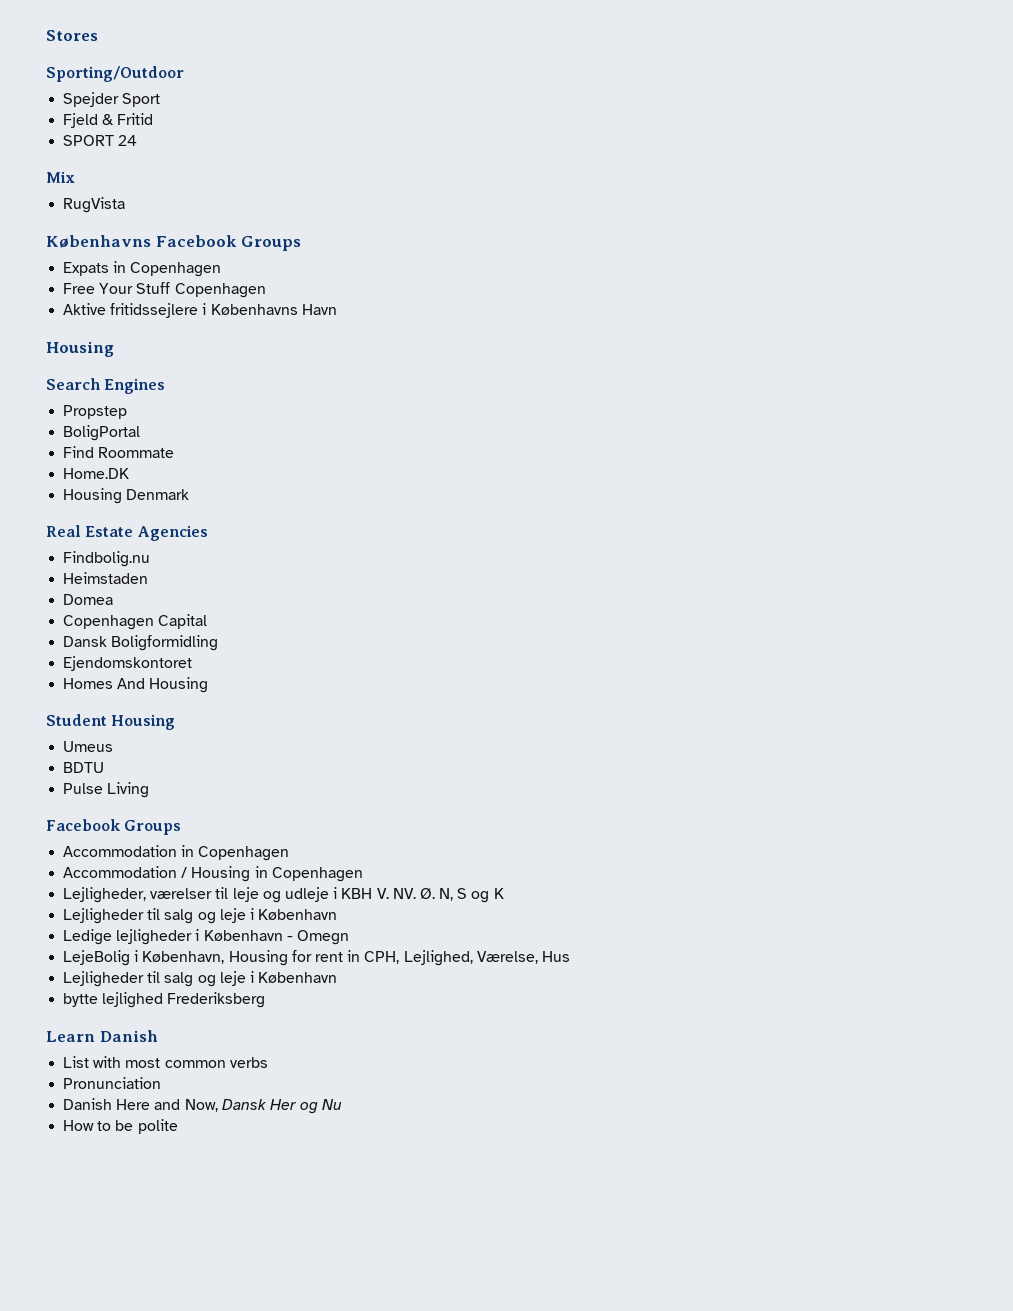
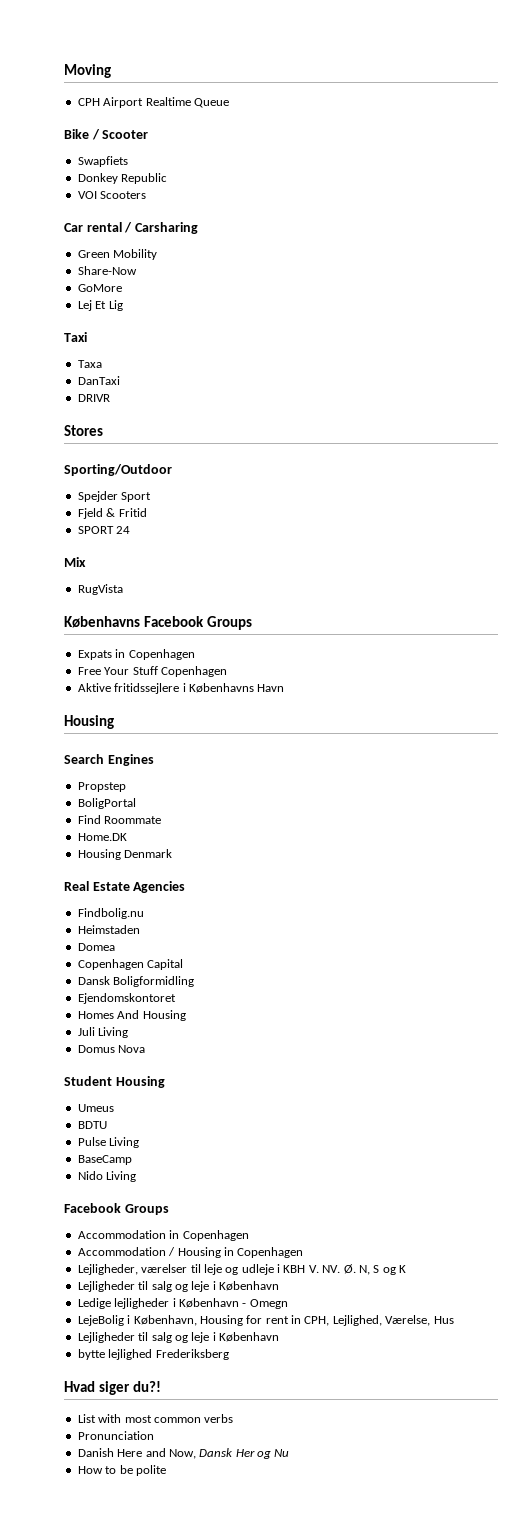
(46, 35) none -> [64,64,111,78] [77,97,229,108] [64,129,149,140] [77,156,128,167] [77,173,168,184] [77,191,147,199] [64,222,198,234] [77,249,158,260] [77,266,137,275] [77,284,122,292] [77,300,123,311] [64,332,87,342] [77,360,102,368] [77,376,120,385] [77,394,110,402] Moving // CPH Airport Realtime Queue // Bike / Scooter // Swapfiets // Donkey Republic // VOI Scooters // Car rental / Carsharing // Green Mobility // Share-Now // GoMore // Lej Et Lig // Taxi // Taxa // DanTaxi // DRIVR //
(209, 685) none -> [77,1027,129,1038] [77,1045,146,1053] // Juli Living // Domus Nova
(150, 790) none -> [77,1155,132,1165] [77,1171,137,1182] // BaseCamp // Nido Living
[46,1030,158,1042] Learn Danish -> [64,1381,161,1395] Hvad siger du?!

